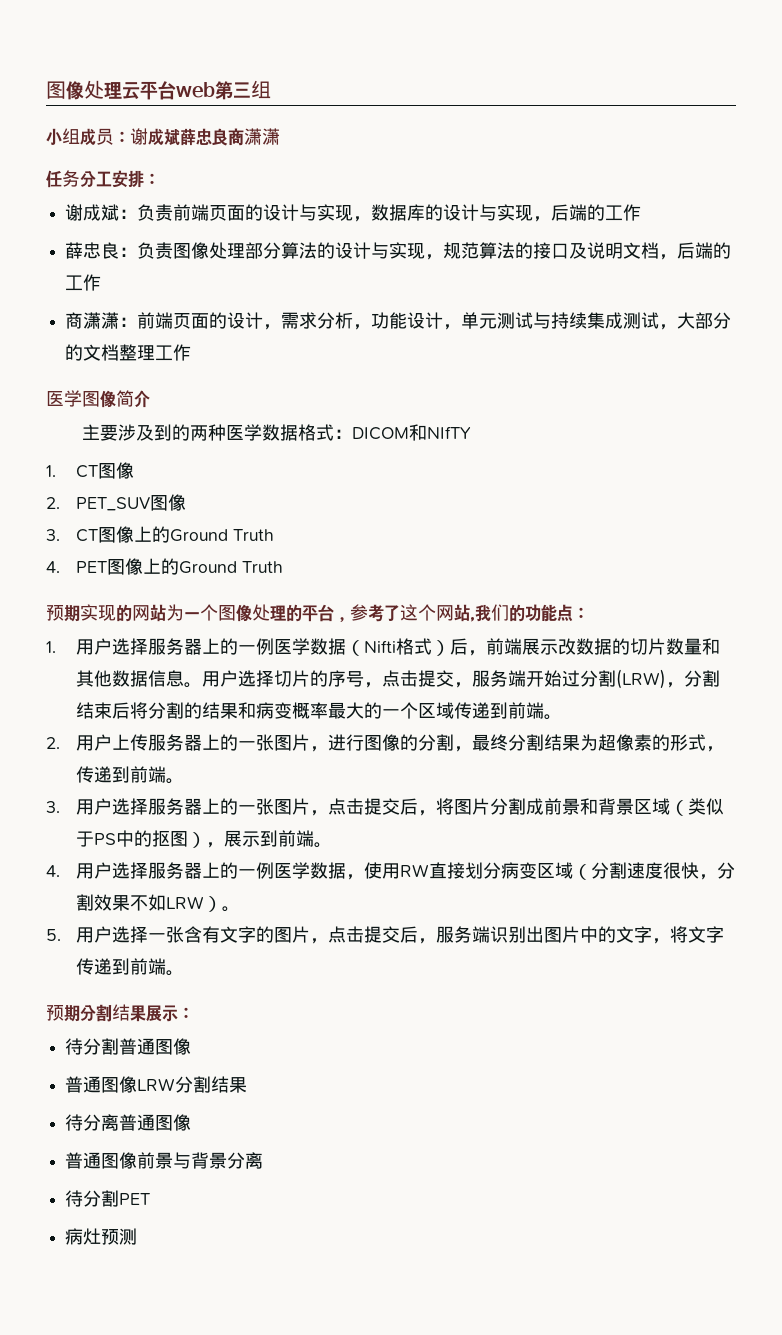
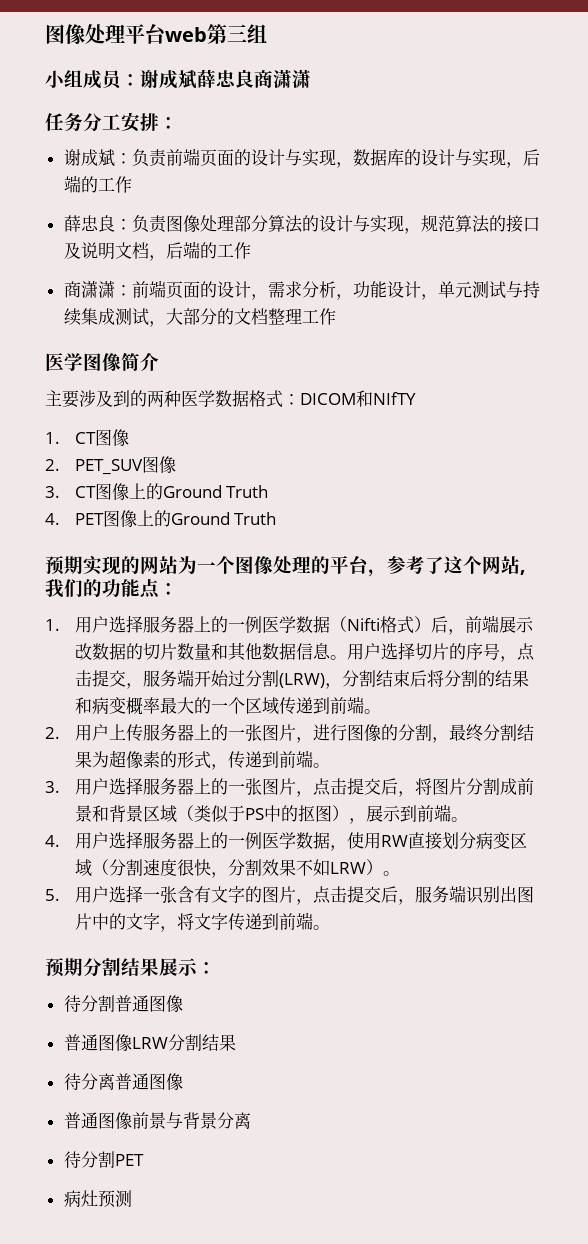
[46,80,140,100] 图像处理云 -> [45,24,125,45] 图像处理

